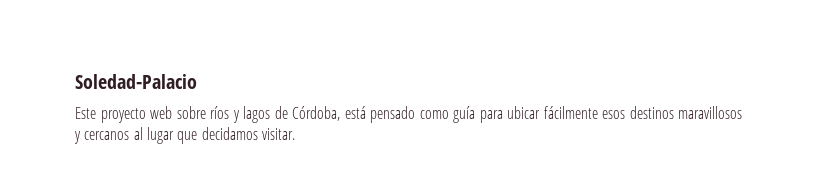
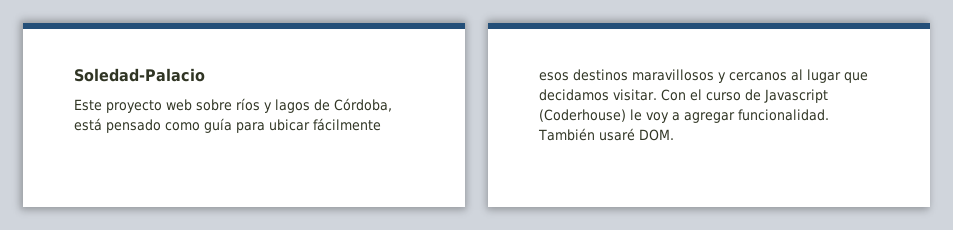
(295, 134) none -> [660,89,828,103] [539,109,829,123] [538,128,674,141] Con el curso de Javascript (Coderhouse) le voy a agregar funcionalidad. También usaré DOM.

